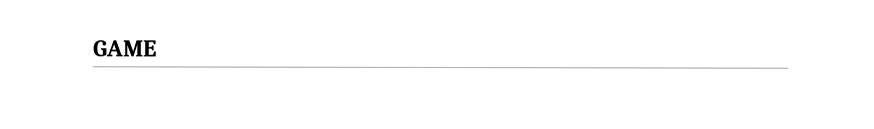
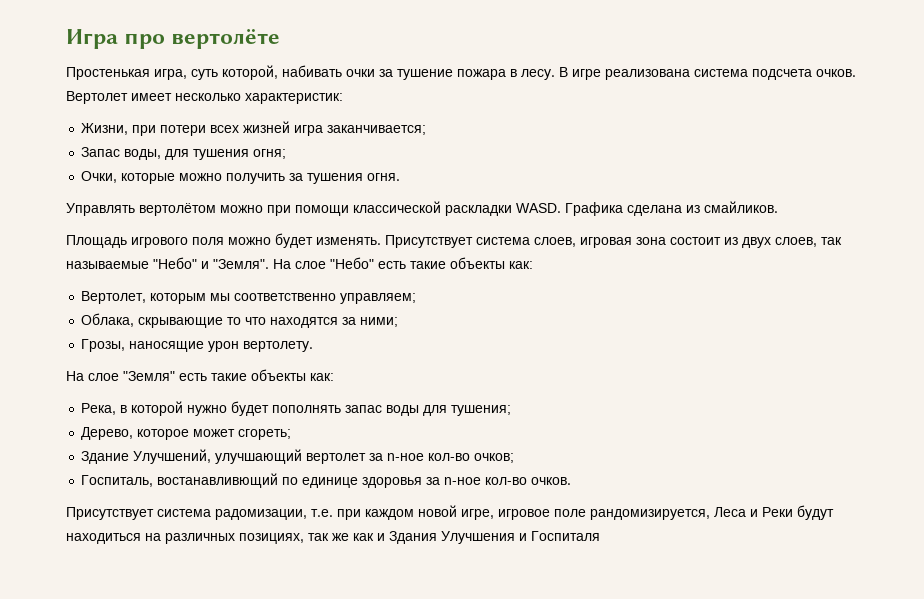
[93,40,157,57] GAME -> [66,29,281,49] [66,65,856,80] [66,91,343,104] [81,121,427,136] [81,147,287,160] [81,171,401,184] [66,201,778,216] [66,233,842,248] [66,257,533,269] [81,291,417,304] [81,313,399,328] [81,339,314,352] [66,369,334,381] [81,401,512,416] [81,427,292,440] [81,449,515,464] [81,473,572,488] [66,505,834,520] [66,531,600,544] Игра про вертолёте // Простенькая игра, суть которой, набивать очки за тушение пожара в лесу. В игре реализована система подсчета очков. Вертолет имеет несколько характеристик: // Жизни, при потери всех жизней игра заканчивается; // Запас воды, для тушения огня; // Очки, которые можно получить за тушения огня. // Управлять вертолётом можно при помощи классической раскладки WASD. Графика сделана из смайликов. // Площадь игрового поля можно будет изменять. Присутствует система слоев, игровая зона состоит из двух слоев, так называемые "Небо" и "Земля". На слое "Небо" есть такие объекты как: // Вертолет, которым мы соответственно управляем; // Облака, скрывающие то что находятся за ними; // Грозы, наносящие урон вертолету. // На слое "Земля" есть такие объекты как: // Река, в которой нужно будет пополнять запас воды для тушения; // Дерево, которое может сгореть; // Здание Улучшений, улучшающий вертолет за n-ное кол-во очков; // Госпиталь, востанавливющий по единице здоровья за n-ное кол-во очков. // Присутствует система радомизации, т.е. при каждом новой игре, игровое поле рандомизируется, Леса и Реки будут находиться на различных позициях, так же как и Здания Улучшения и Госпиталя

